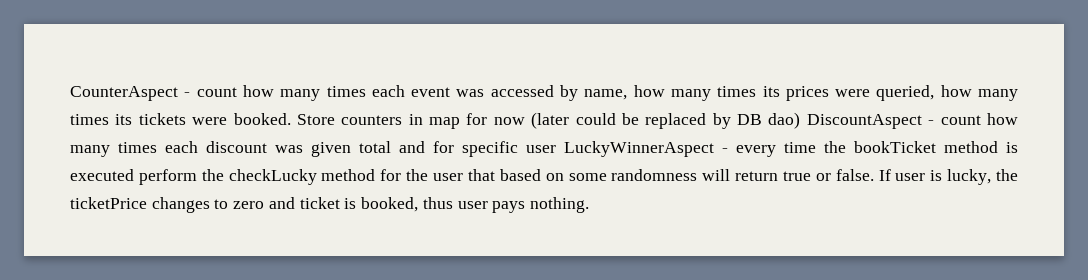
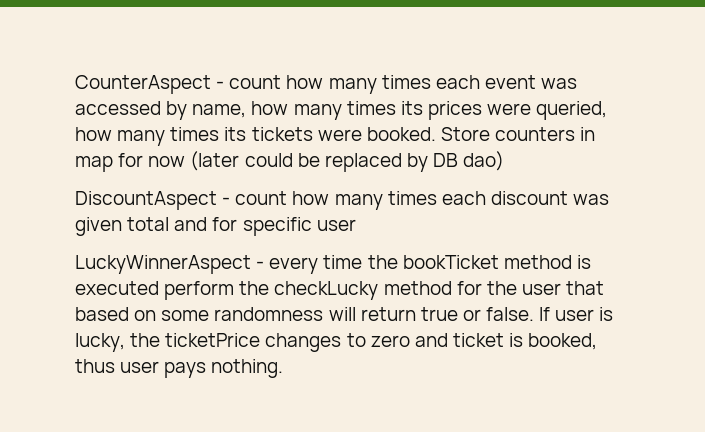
(801, 120) none -> (505, 161) //
(556, 149) none -> (356, 225) //

